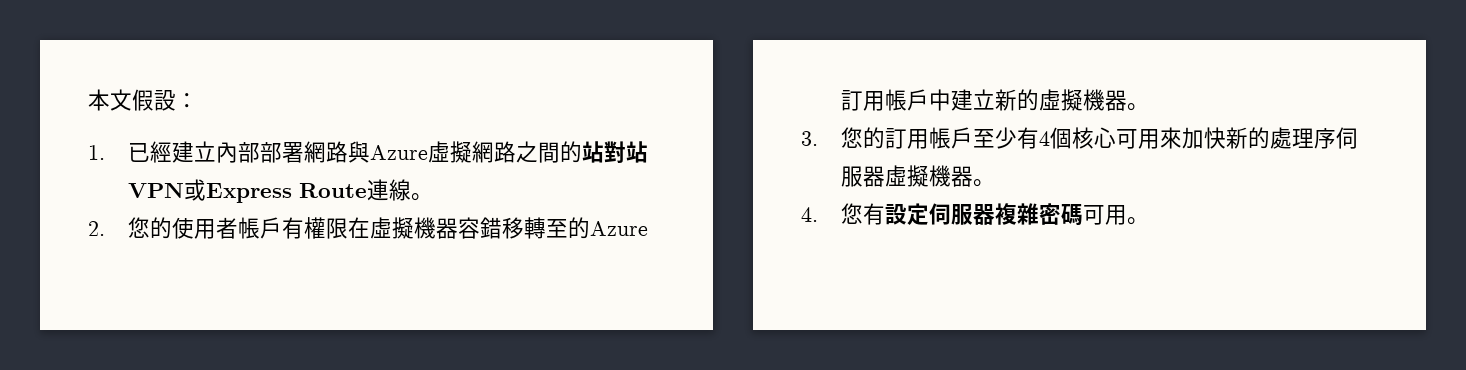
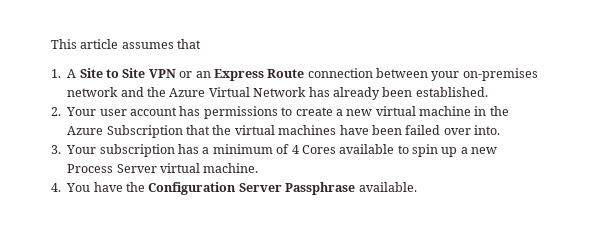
[88,89,198,111] [88,141,648,164] [127,179,433,203] [88,217,648,239] [840,89,1149,111] [801,127,1358,149] [840,165,995,187] [801,203,1149,226] 本文假設： // 1.已經建立內部部署網路與Azure虛擬網路之間的站對站VPN或Express Route連線。 // 2.您的使用者帳戶有權限在虛擬機器容錯移轉至的Azure訂用帳戶中建立新的虛擬機器。 // 3.您的訂用帳戶至少有4個核心可用來加快新的處理序伺服器虛擬機器。 // 4.您有設定伺服器複雜密碼可用。 -> [51,39,202,49] [51,68,538,81] [67,87,488,100] [51,106,509,119] [67,125,500,138] [51,144,498,157] [67,163,259,173] [51,182,417,195] This article assumes that // 1. A Site to Site VPN or an Express Route connection between your on-premises network and the Azure Virtual Network has already been established. // 2. Your user account has permissions to create a new virtual machine in the Azure Subscription that the virtual machines have been failed over into. // 3. Your subscription has a minimum of 4 Cores available to spin up a new Process Server virtual machine. // 4. You have the Configuration Server Passphrase available.

